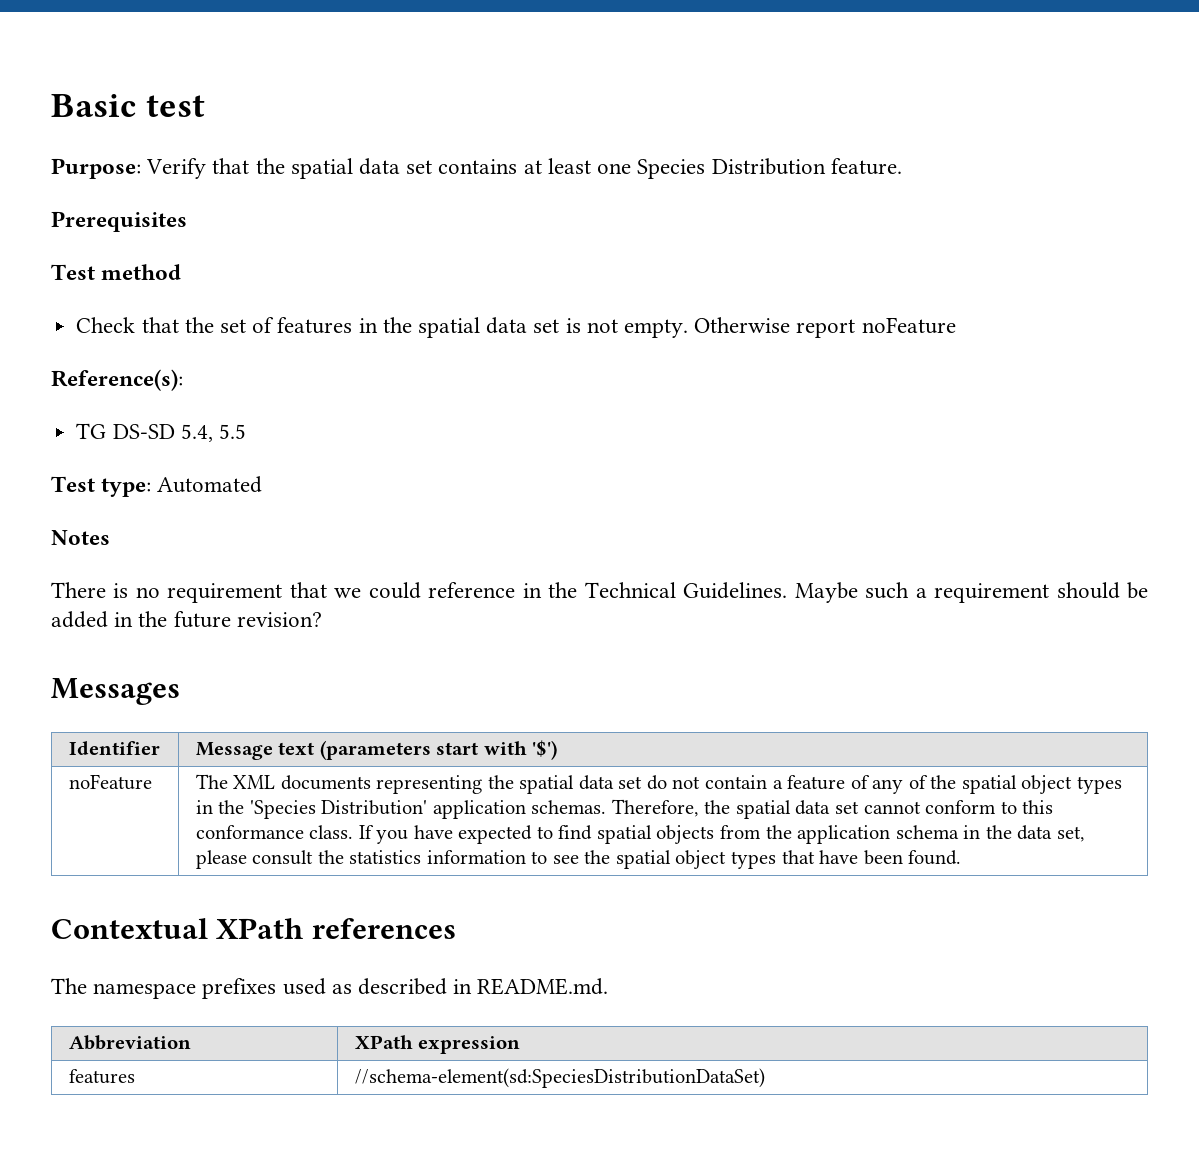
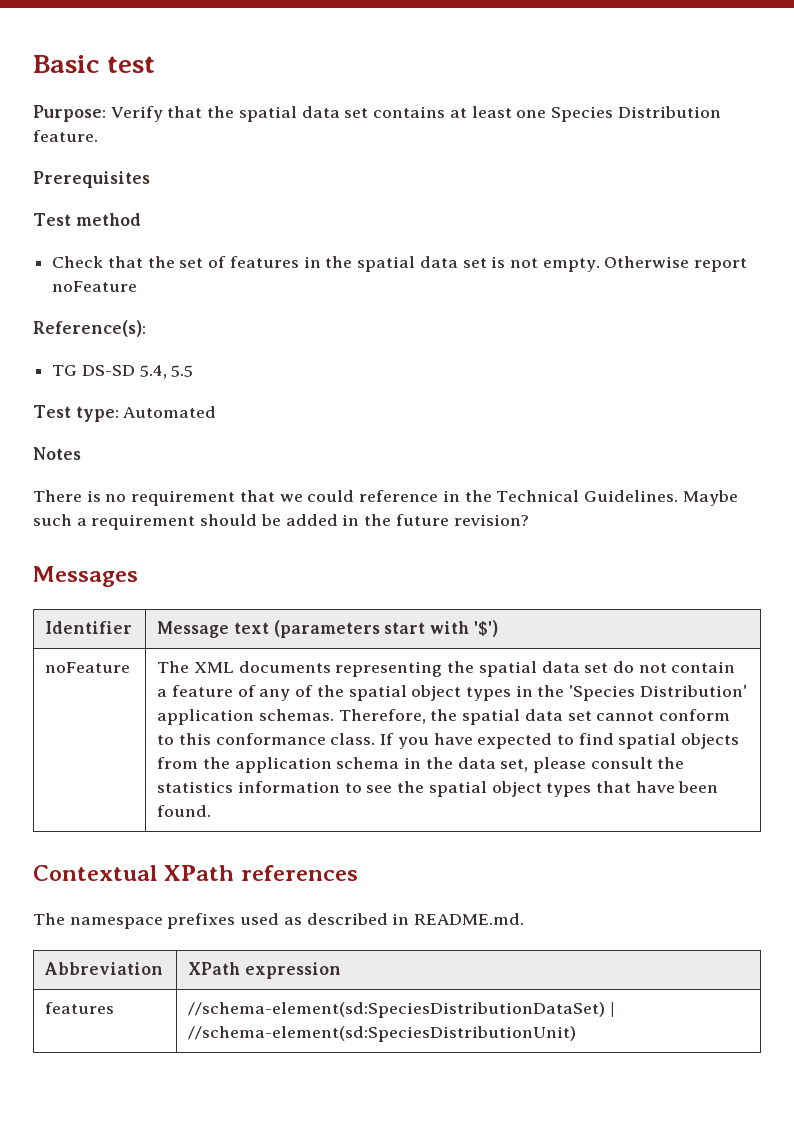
(765, 1078) none -> [609,1002,615,1017] [188,1026,577,1042] | //schema-element(sd:SpeciesDistributionUnit)

